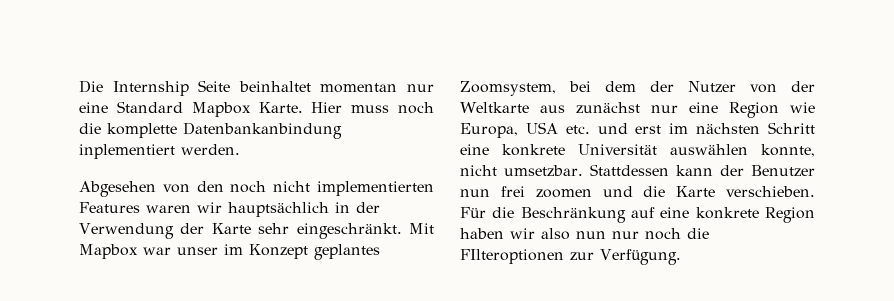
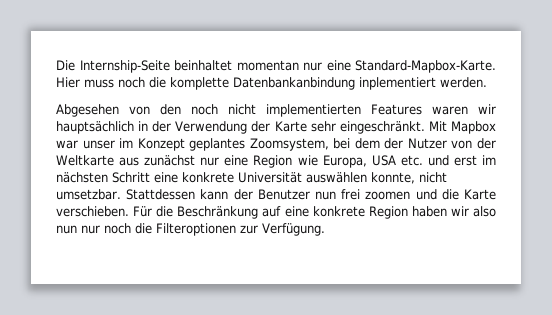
[112,80,231,96] Internship Seite -> [79,60,170,73] Internship-Seite
[116,101,303,117] Standard Mapbox Karte. -> [355,60,496,73] Standard-Mapbox-Karte.
[460,249,564,264] FIlteroptionen -> [156,223,236,236] Filteroptionen

